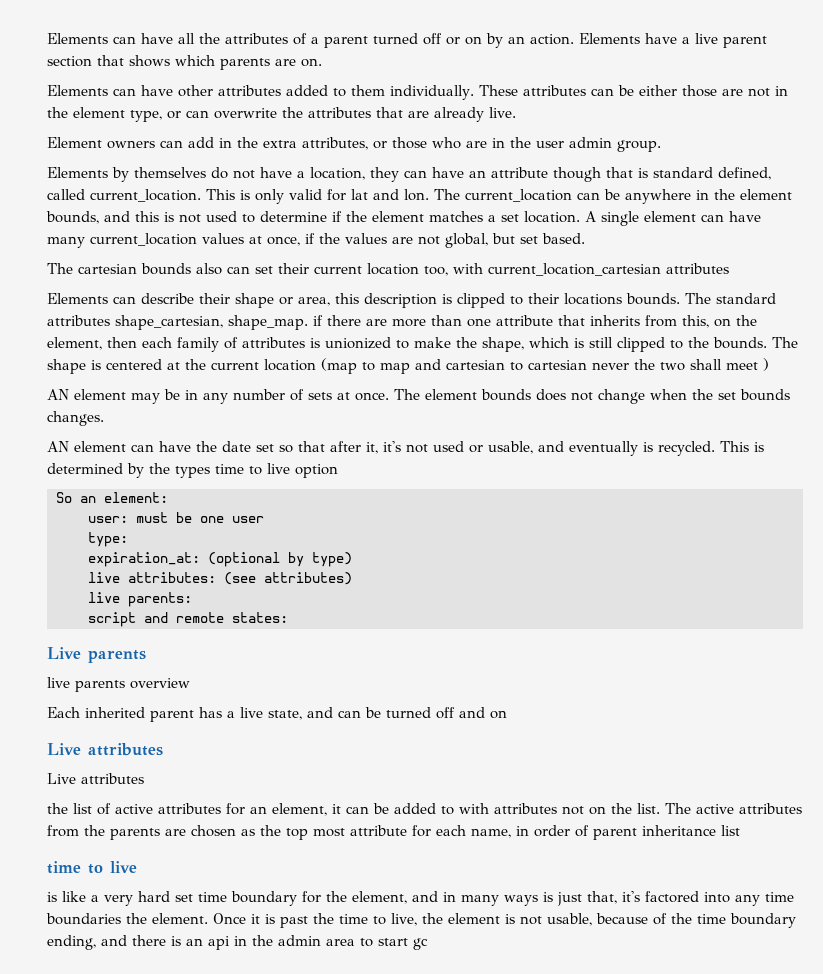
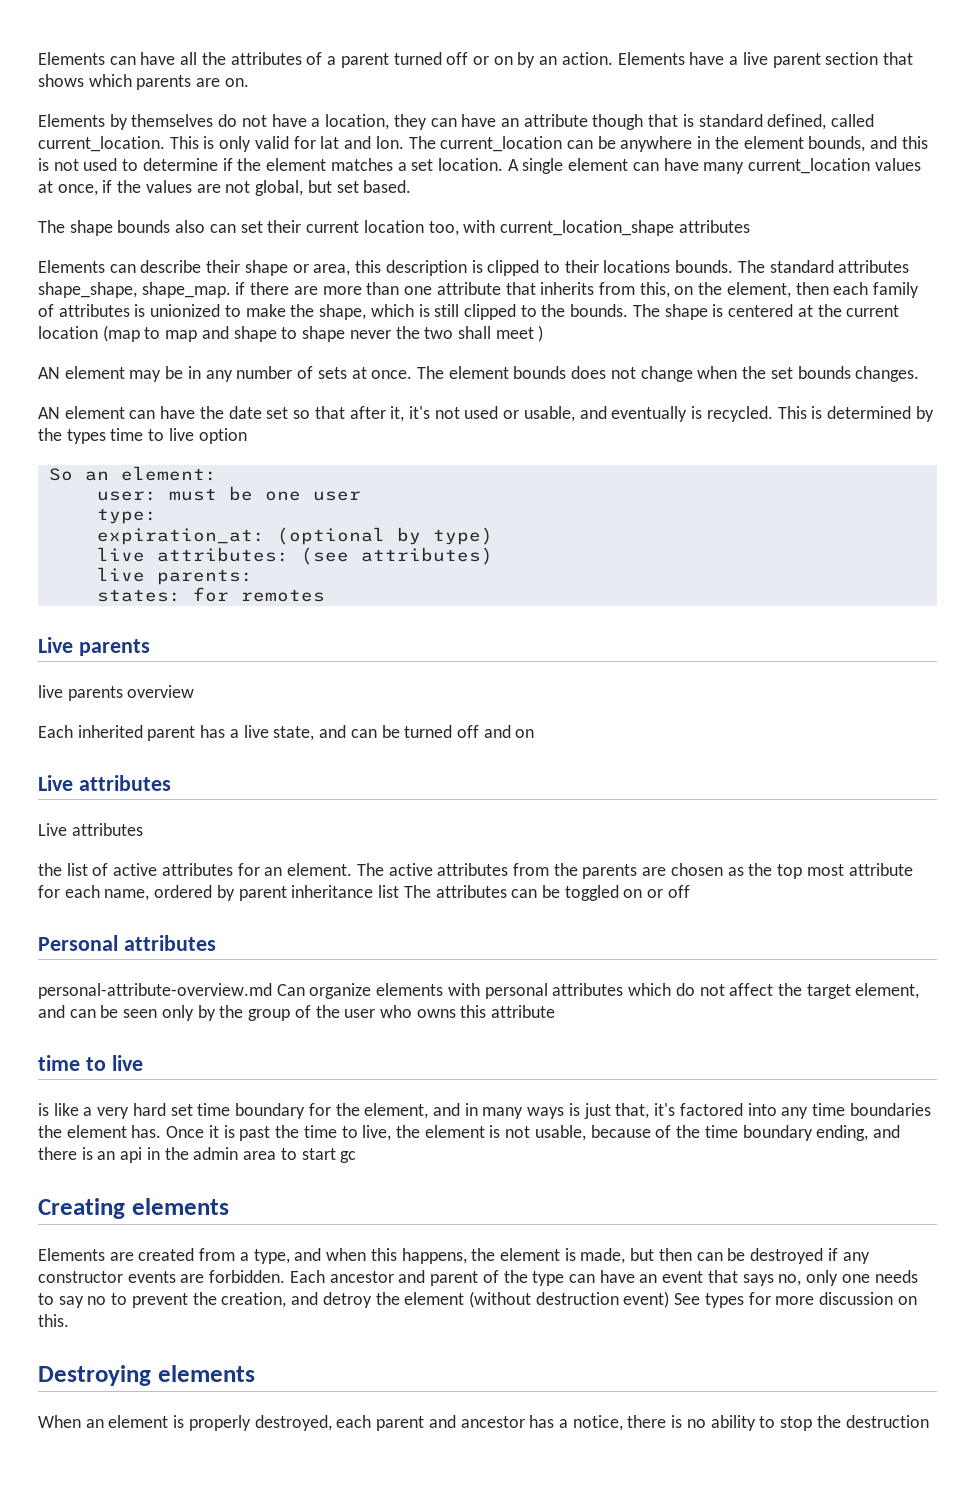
[47,85,788,100] [47,107,516,122] [47,137,661,152] // Elements can have other attributes added to them individually. These attributes can be either those are not in the element type, or can overwrite the attributes that are already live. // Element owners can add in the extra attributes, or those who are in the user admin group. -> (249, 82) none
[78,264,137,274] cartesian -> [69,220,113,236] shape
[488,263,661,276] current_location_cartesian -> [499,220,674,236] current_location_shape
[115,315,223,330] shape_cartesian, -> [38,282,137,298] shape_shape,
[446,360,587,371] cartesian to cartesian -> [233,326,346,342] shape to shape
[88,612,224,627] script and remote -> (253, 577) none
(288, 617) none -> [192,587,325,602] for remotes
[272,803,660,816] element, it can be added to with attributes not on the list. -> [287,863,353,876] element.
[516,825,589,837] in order of -> [154,885,235,901] ordered by
(740, 830) none -> [403,885,690,901] [38,935,216,951] [38,983,920,999] [38,1005,556,1021] The attributes can be toggled on or off // Personal attributes // personal-attribute-overview.md Can organize elements with personal attributes which do not affect the target element, and can be seen only by the group of the user who owns this attribute
[152,913,208,924] element. -> [66,1125,162,1138] element has.
(428, 944) none -> [38,1198,229,1219] [38,1248,870,1264] [38,1270,918,1286] [38,1291,917,1308] [38,1314,69,1327] [38,1365,255,1386] [38,1415,929,1431] // Creating elements // Elements are created from a type, and when this happens, the element is made, but then can be destroyed if any constructor events are forbidden. Each ancestor and parent of the type can have an event that says no, only one needs to say no to prevent the creation, and detroy the element (without destruction event) See types for more discussion on this. // Destroying elements // When an element is properly destroyed, each parent and ancestor has a notice, there is no ability to stop the destruction

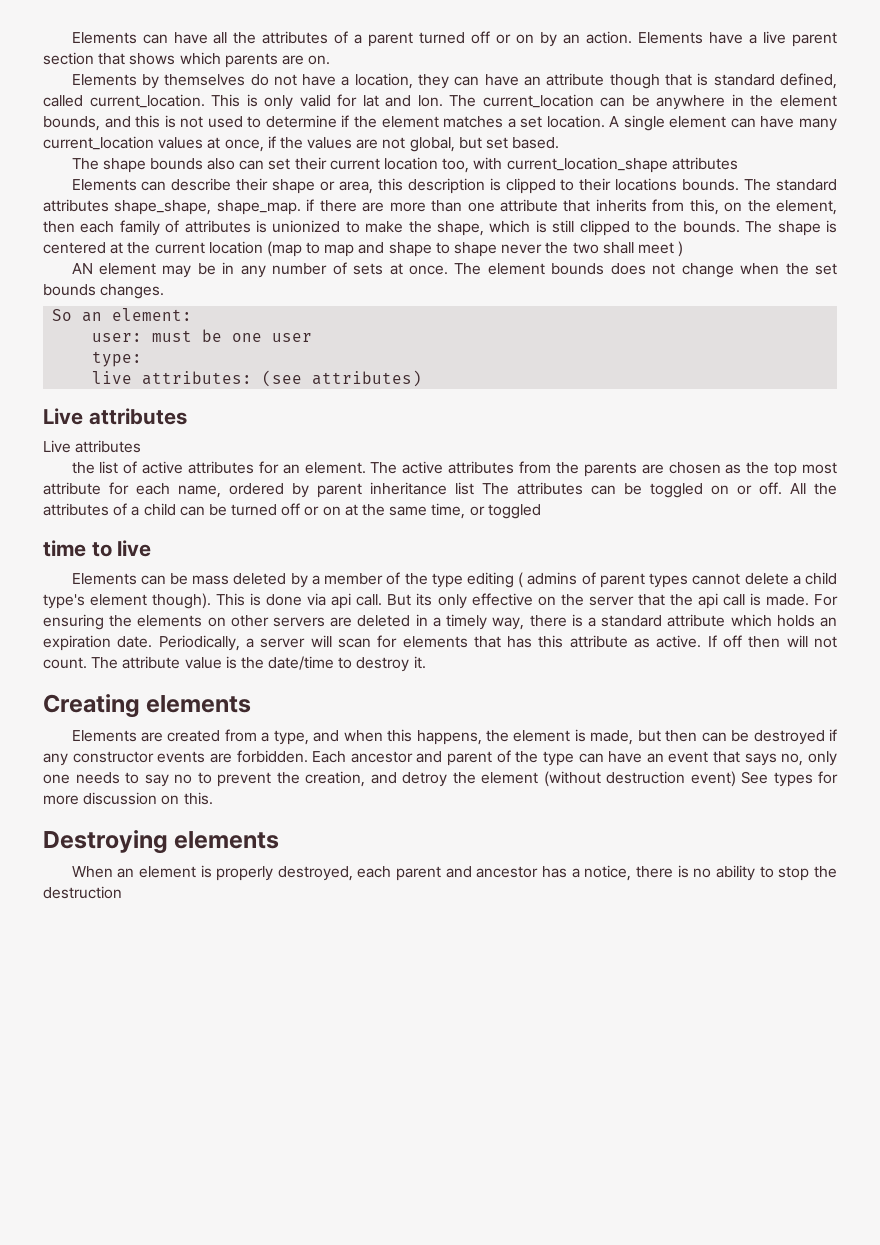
[38,406,934,422] [38,428,247,444] // AN element can have the date set so that after it, it's not used or usable, and eventually is recycled. This is determined by the types time to live option -> (165, 291) none
[96,527,493,545] // expiration_at: (optional by type) -> (143, 359) none
[96,567,253,585] [96,587,325,602] [38,637,150,656] [38,685,195,701] [38,725,535,741] // live parents: // states: for remotes // Live parents // live parents overview // Each inherited parent has a live state, and can be turned off and on -> (423, 378) none
[667,885,690,898] [38,935,216,951] [38,983,920,999] [38,1005,556,1021] [38,1055,143,1071] [38,1103,931,1119] [38,1125,900,1141] [38,1147,357,1163] off // Personal attributes // personal-attribute-overview.md Can organize elements with personal attributes which do not affect the target element, and can be seen only by the group of the user who owns this attribute // time to live // is like a very hard set time boundary for the element, and in many ways is just that, it's factored into any time boundaries the element has. Once it is past the time to live, the element is not usable, because of the time boundary ending, and there is an api in the admin area to start gc -> [759,482,837,495] [43,503,541,519] [43,540,152,557] [71,572,838,588] [43,593,838,609] [43,614,838,630] [43,635,837,651] [43,656,426,672] off. All the attributes of a child can be turned off or on at the same time, or toggled // time to live // Elements can be mass deleted by a member of the type editing ( admins of parent types cannot delete a child type's element though). This is done via api call. But its only effective on the server that the api call is made. For ensuring the elements on other servers are deleted in a timely way, there is a standard attribute which holds an expiration date. Periodically, a server will scan for elements that has this attribute as active. If off then will not count. The attribute value is the date/time to destroy it.

